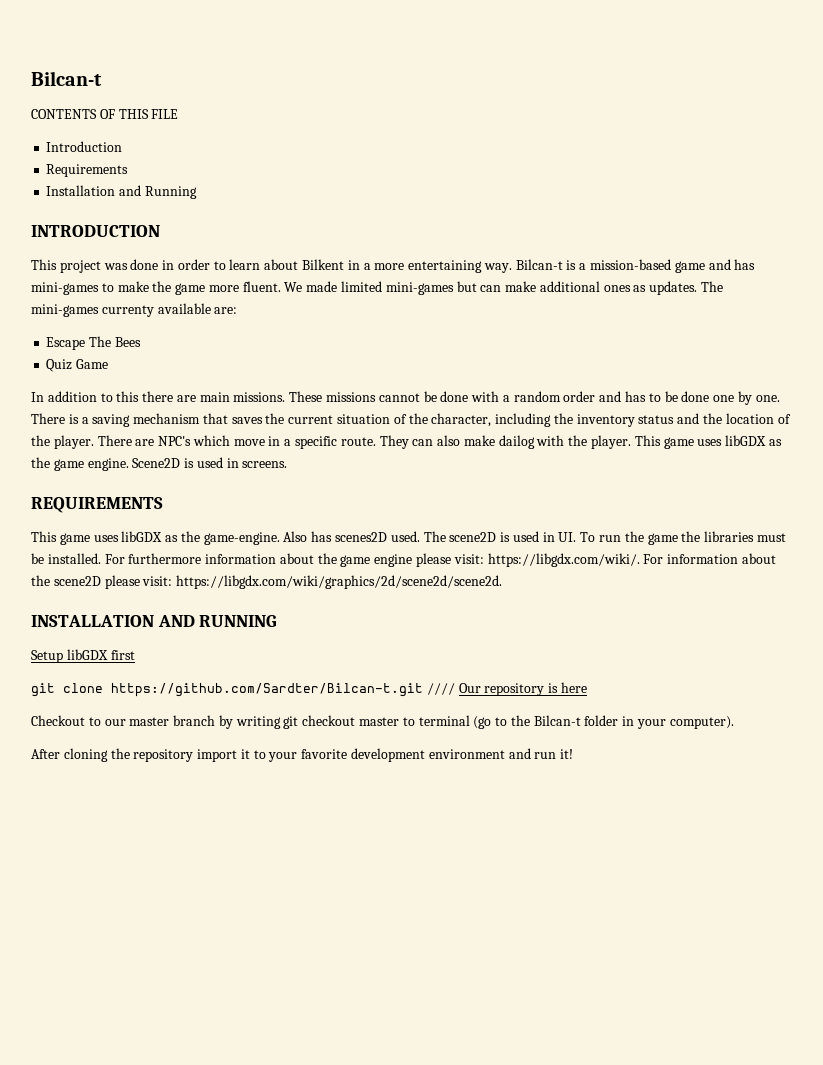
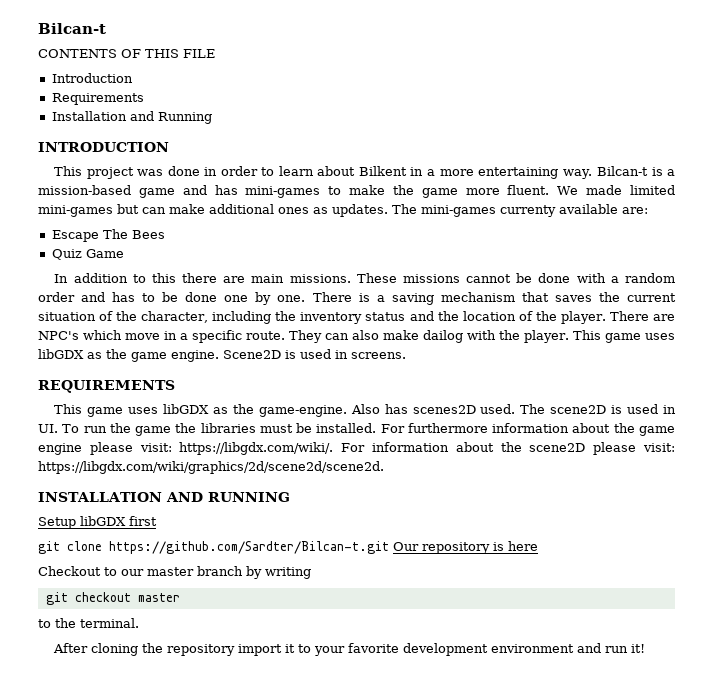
[426,683,455,695] //// -> (389, 547) none
(281, 722) none -> (311, 573) //
[402,715,734,729] to terminal (go to the Bilcan-t folder in your computer). -> [38,618,139,628] // to the terminal.

